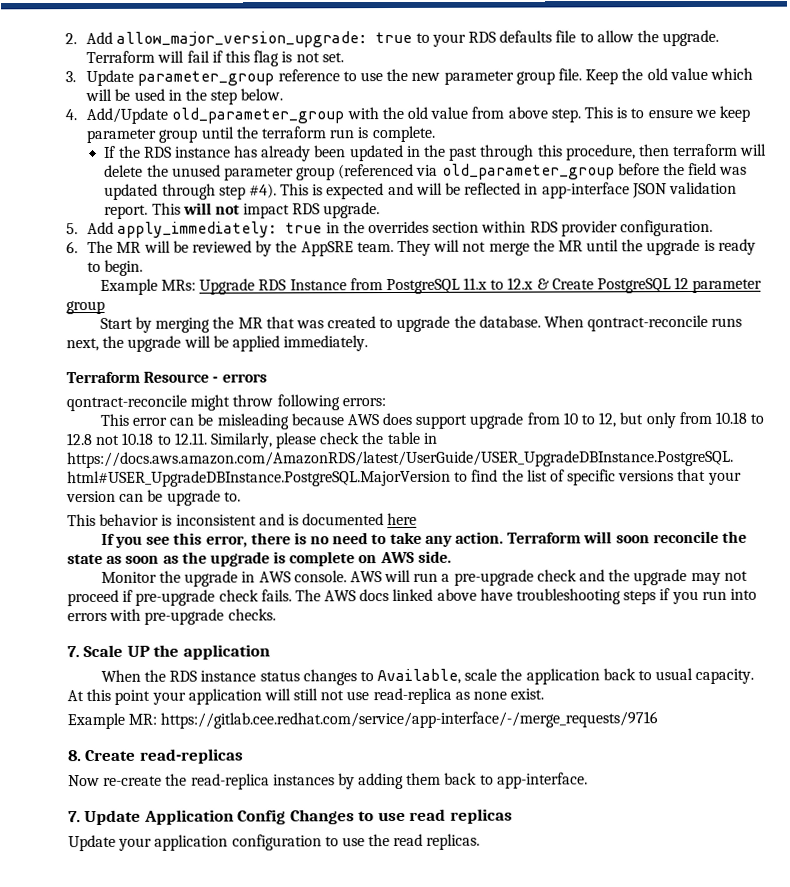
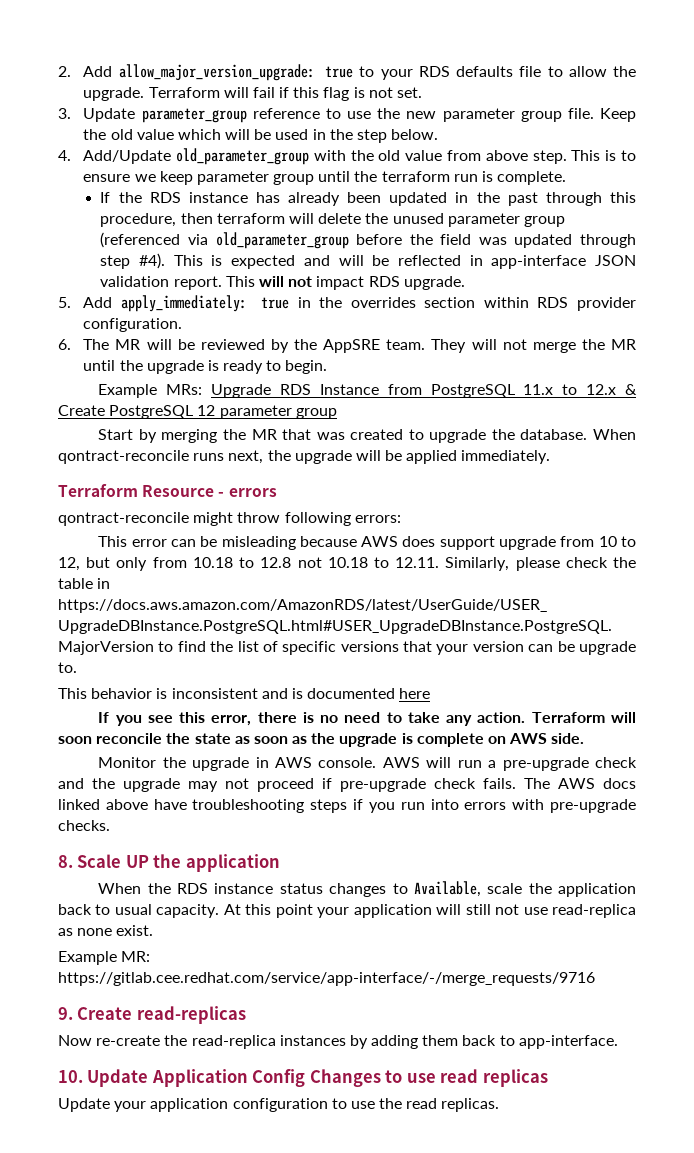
[67,646,80,658] 7. -> [58,855,73,868] 8.
[68,750,82,762] 8. -> [58,1007,73,1020] 9.
[68,811,81,823] 7. -> [58,1070,83,1083] 10.

